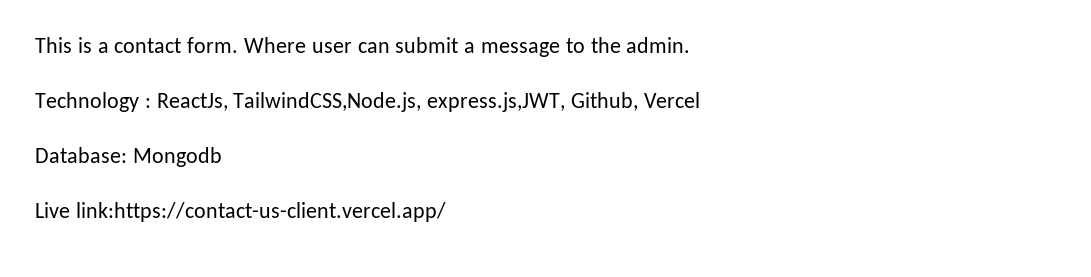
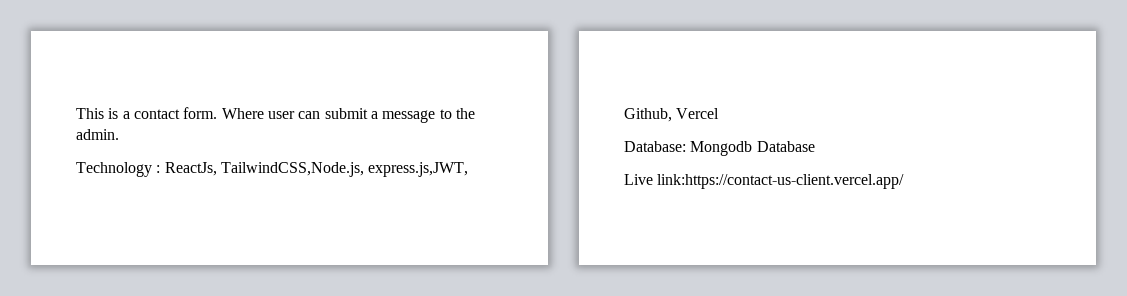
(222, 157) none -> [756,141,815,152] Database

